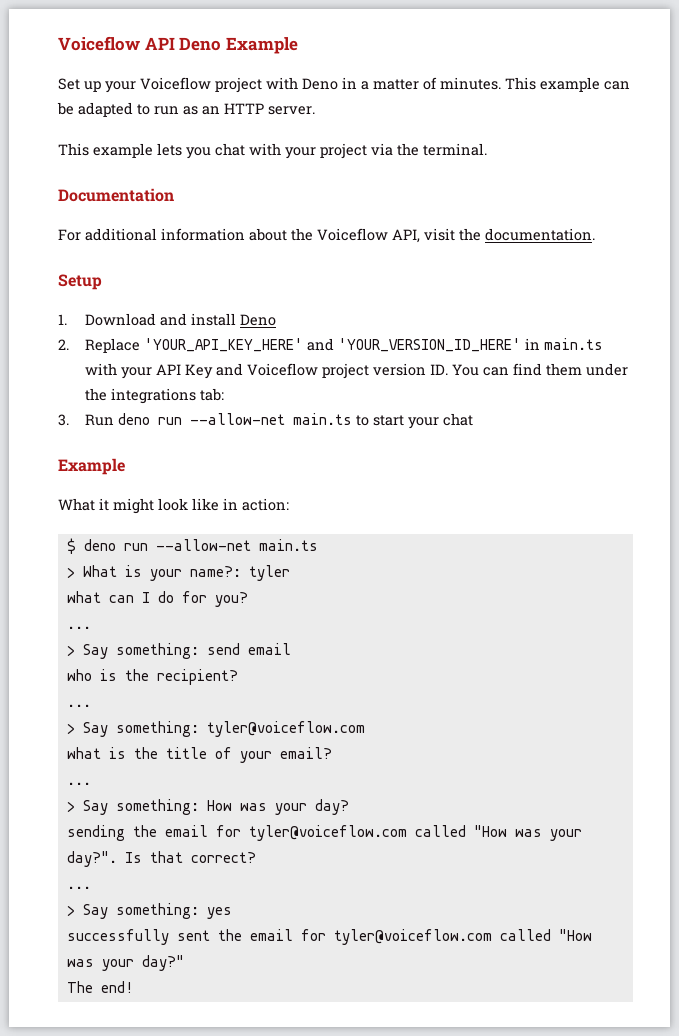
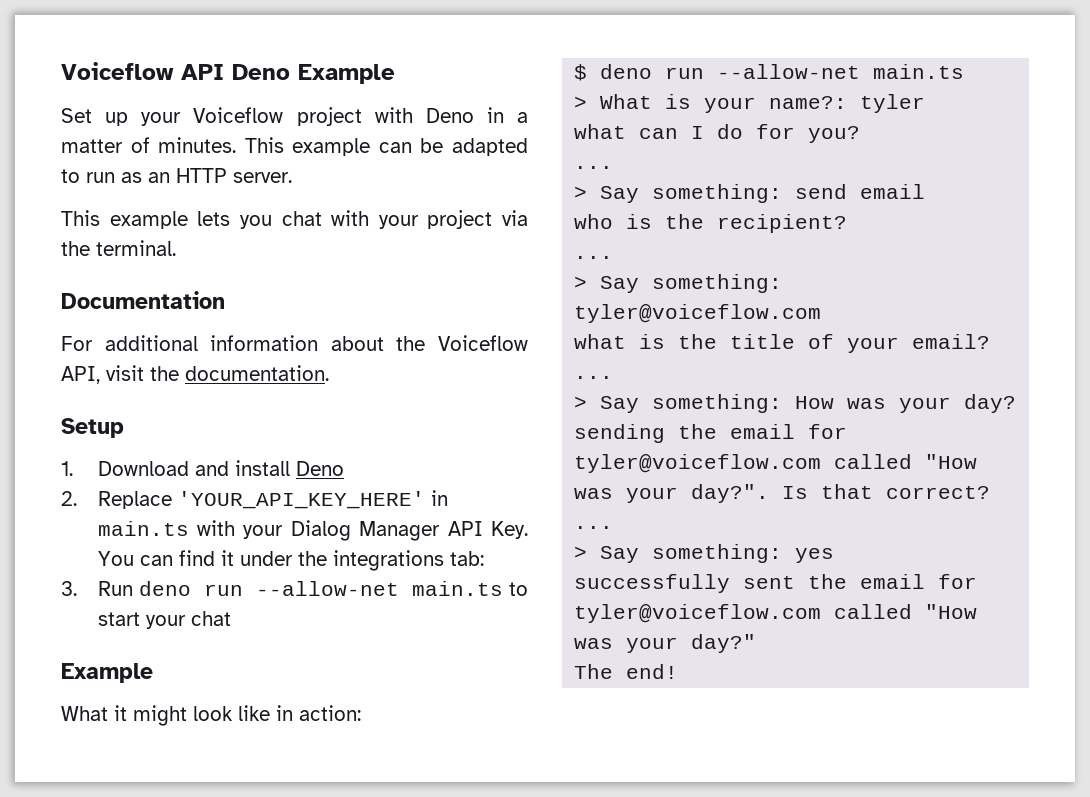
[307,338,522,352] and 'YOUR_VERSION_ID_HERE' -> (425, 500) none
[156,363,449,379] API Key and Voiceflow project version ID. -> [290,520,528,541] Dialog Manager API Key.
[546,363,583,376] them -> [220,550,234,566] it

